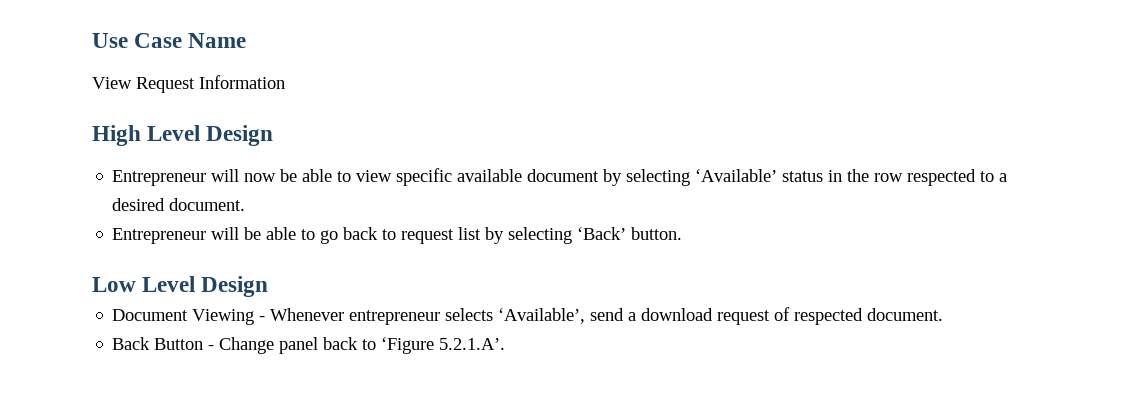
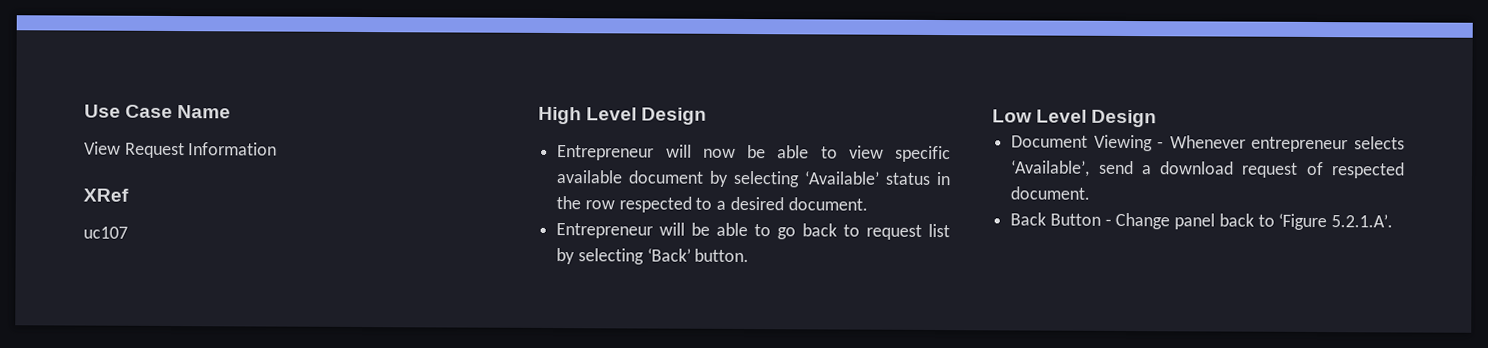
(285, 82) none -> [83,188,129,202] [83,226,128,239] // XRef // uc107

